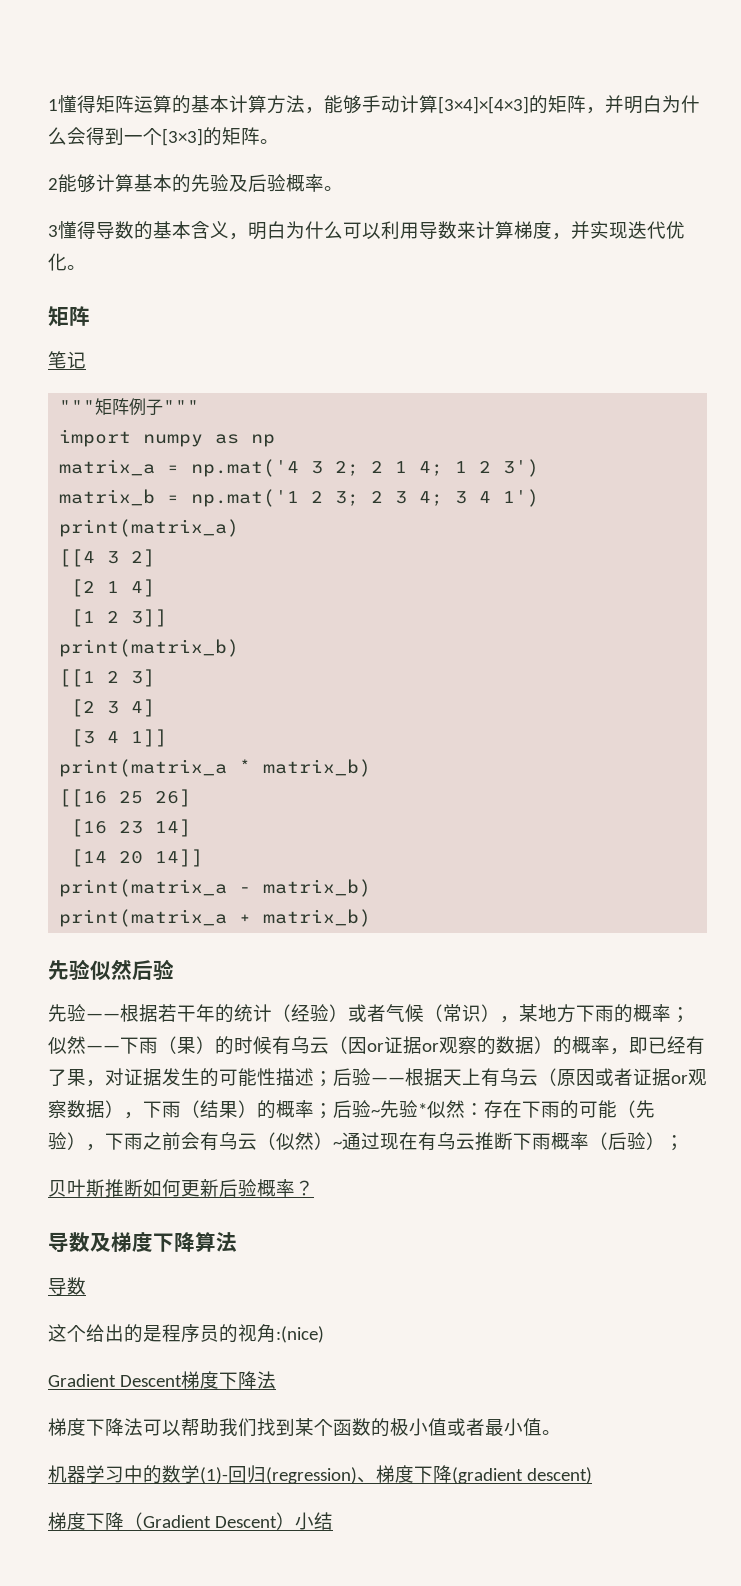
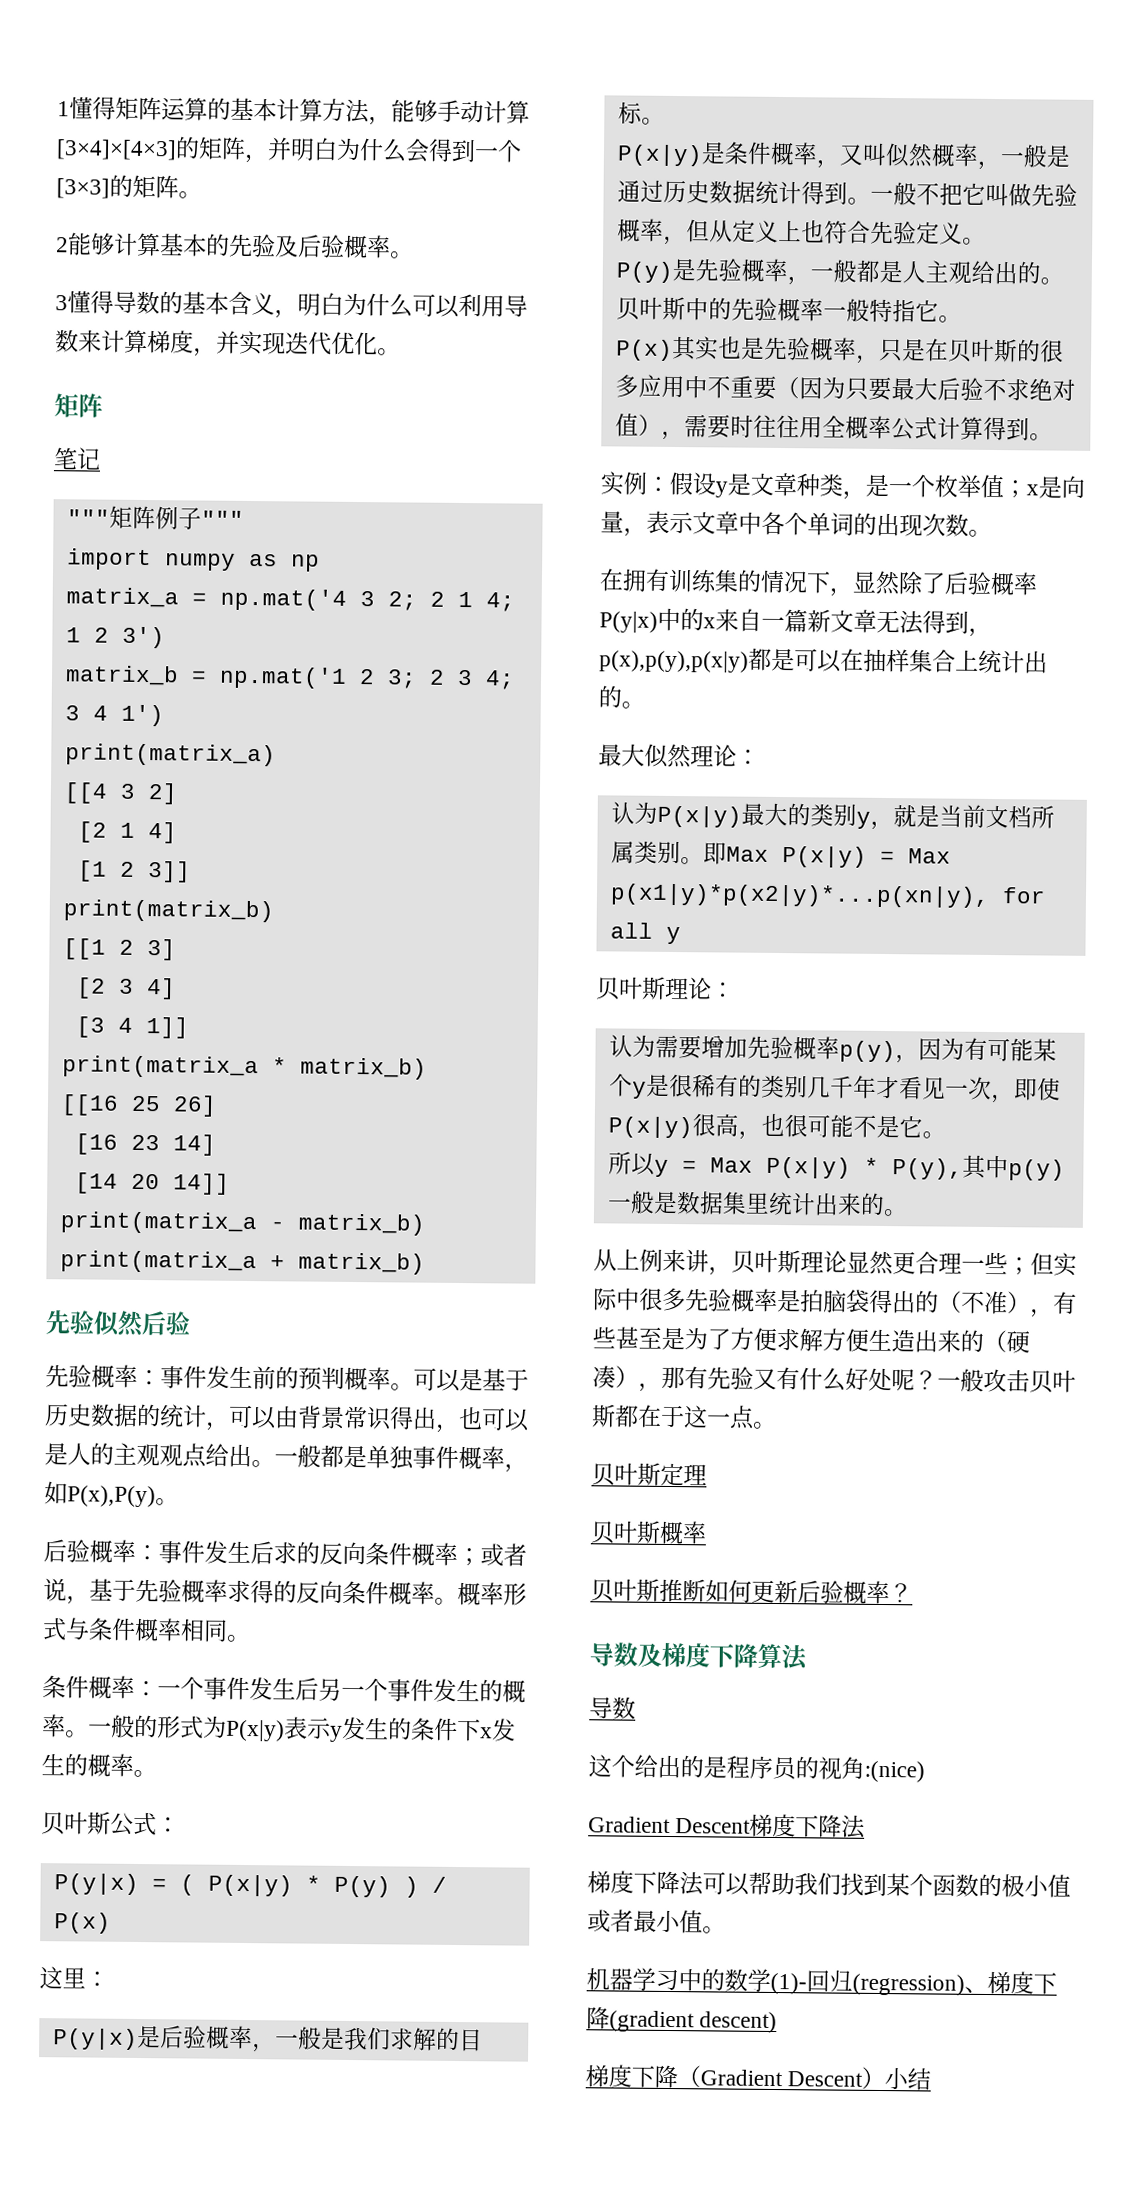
[86,1004,690,1023] [48,1036,705,1055] [48,1068,707,1087] [48,1100,655,1119] [48,1132,684,1151] ——根据若干年的统计（经验）或者气候（常识），某地方下雨的概率；似然——下雨（果）的时候有乌云（因or证据or观察的数据）的概率，即已经有了果，对证据发生的可能性描述；后验——根据天上有乌云（原因或者证据or观察数据），下雨（结果）的概率；后验~先验*似然：存在下雨的可能（先验），下雨之前会有乌云（似然）~通过现在有乌云推断下雨概率（后验）； -> [91,1364,529,1393] [44,1403,530,1434] [44,1442,528,1473] [44,1481,179,1508] [43,1539,527,1567] [43,1578,527,1606] [42,1617,250,1643] [42,1675,526,1703] [42,1714,516,1742] [41,1753,157,1778] [41,1811,180,1836] [53,1873,447,1898] [53,1912,111,1934] [39,1966,109,1990] [52,2024,483,2053] [617,101,665,125] [616,141,1071,171] [616,179,1078,207] [616,218,986,246] [615,257,1064,286] [615,296,962,323] [615,335,1064,364] [614,374,1076,402] [614,413,1053,441] [600,471,1085,500] [600,510,992,537] [599,568,1038,597] [599,607,992,637] [599,647,1048,674] [598,685,645,709] [598,743,760,769] [610,801,1055,831] [610,840,951,868] [609,883,1046,908] [609,922,681,945] [595,976,735,1001] [608,1034,1057,1064] [608,1073,1061,1104] [607,1113,946,1140] [607,1151,1065,1181] [607,1190,908,1217] [593,1248,1077,1277] [593,1287,1077,1318] [592,1326,1030,1354] [592,1365,1076,1394] [591,1404,777,1430] [591,1462,707,1487] [590,1520,707,1545] 概率：事件发生前的预判概率。可以是基于历史数据的统计，可以由背景常识得出，也可以是人的主观观点给出。一般都是单独事件概率，如P(x),P(y)。 // 后验概率：事件发生后求的反向条件概率；或者说，基于先验概率求得的反向条件概率。概率形式与条件概率相同。 // 条件概率：一个事件发生后另一个事件发生的概率。一般的形式为P(x|y)表示y发生的条件下x发生的概率。 // 贝叶斯公式： // P(y|x) = ( P(x|y) * P(y) ) / P(x) // 这里： // P(y|x)是后验概率，一般是我们求解的目标。 // P(x|y)是条件概率，又叫似然概率，一般是通过历史数据统计得到。一般不把它叫做先验概率，但从定义上也符合先验定义。 // P(y)是先验概率，一般都是人主观给出的。贝叶斯中的先验概率一般特指它。 // P(x)其实也是先验概率，只是在贝叶斯的很多应用中不重要（因为只要最大后验不求绝对值），需要时往往用全概率公式计算得到。 // 实例：假设y是文章种类，是一个枚举值；x是向量，表示文章中各个单词的出现次数。 // 在拥有训练集的情况下，显然除了后验概率P(y|x)中的x来自一篇新文章无法得到，p(x),p(y),p(x|y)都是可以在抽样集合上统计出的。 // 最大似然理论： // 认为P(x|y)最大的类别y，就是当前文档所属类别。即Max P(x|y) = Max p(x1|y)*p(x2|y)*...p(xn|y), for all y // 贝叶斯理论： // 认为需要增加先验概率p(y)，因为有可能某个y是很稀有的类别几千年才看见一次，即使P(x|y)很高，也很可能不是它。 // 所以y = Max P(x|y) * P(y),其中p(y)一般是数据集里统计出来的。 // 从上例来讲，贝叶斯理论显然更合理一些；但实际中很多先验概率是拍脑袋得出的（不准），有些甚至是为了方便求解方便生造出来的（硬凑），那有先验又有什么好处呢？一般攻击贝叶斯都在于这一点。 // 贝叶斯定理 // 贝叶斯概率

